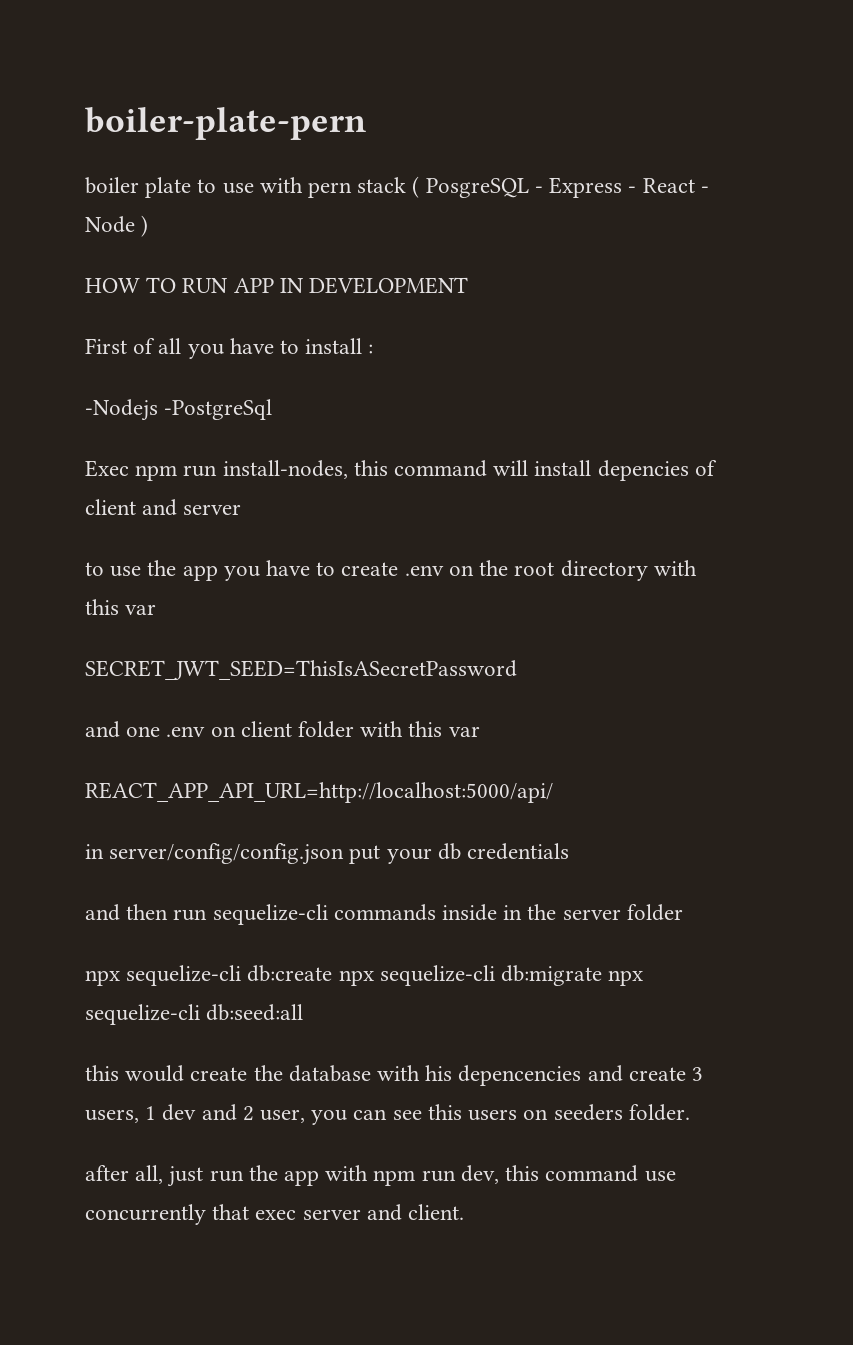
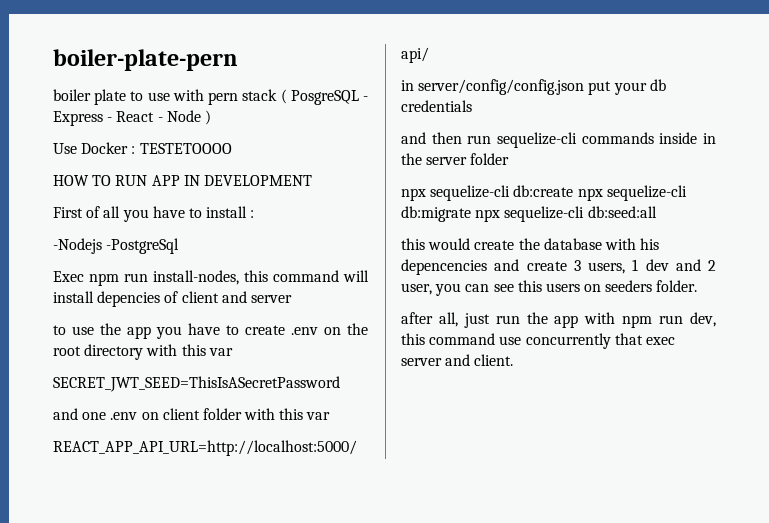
(149, 226) none -> [53,142,232,154] // Use Docker : TESTETOOOO

